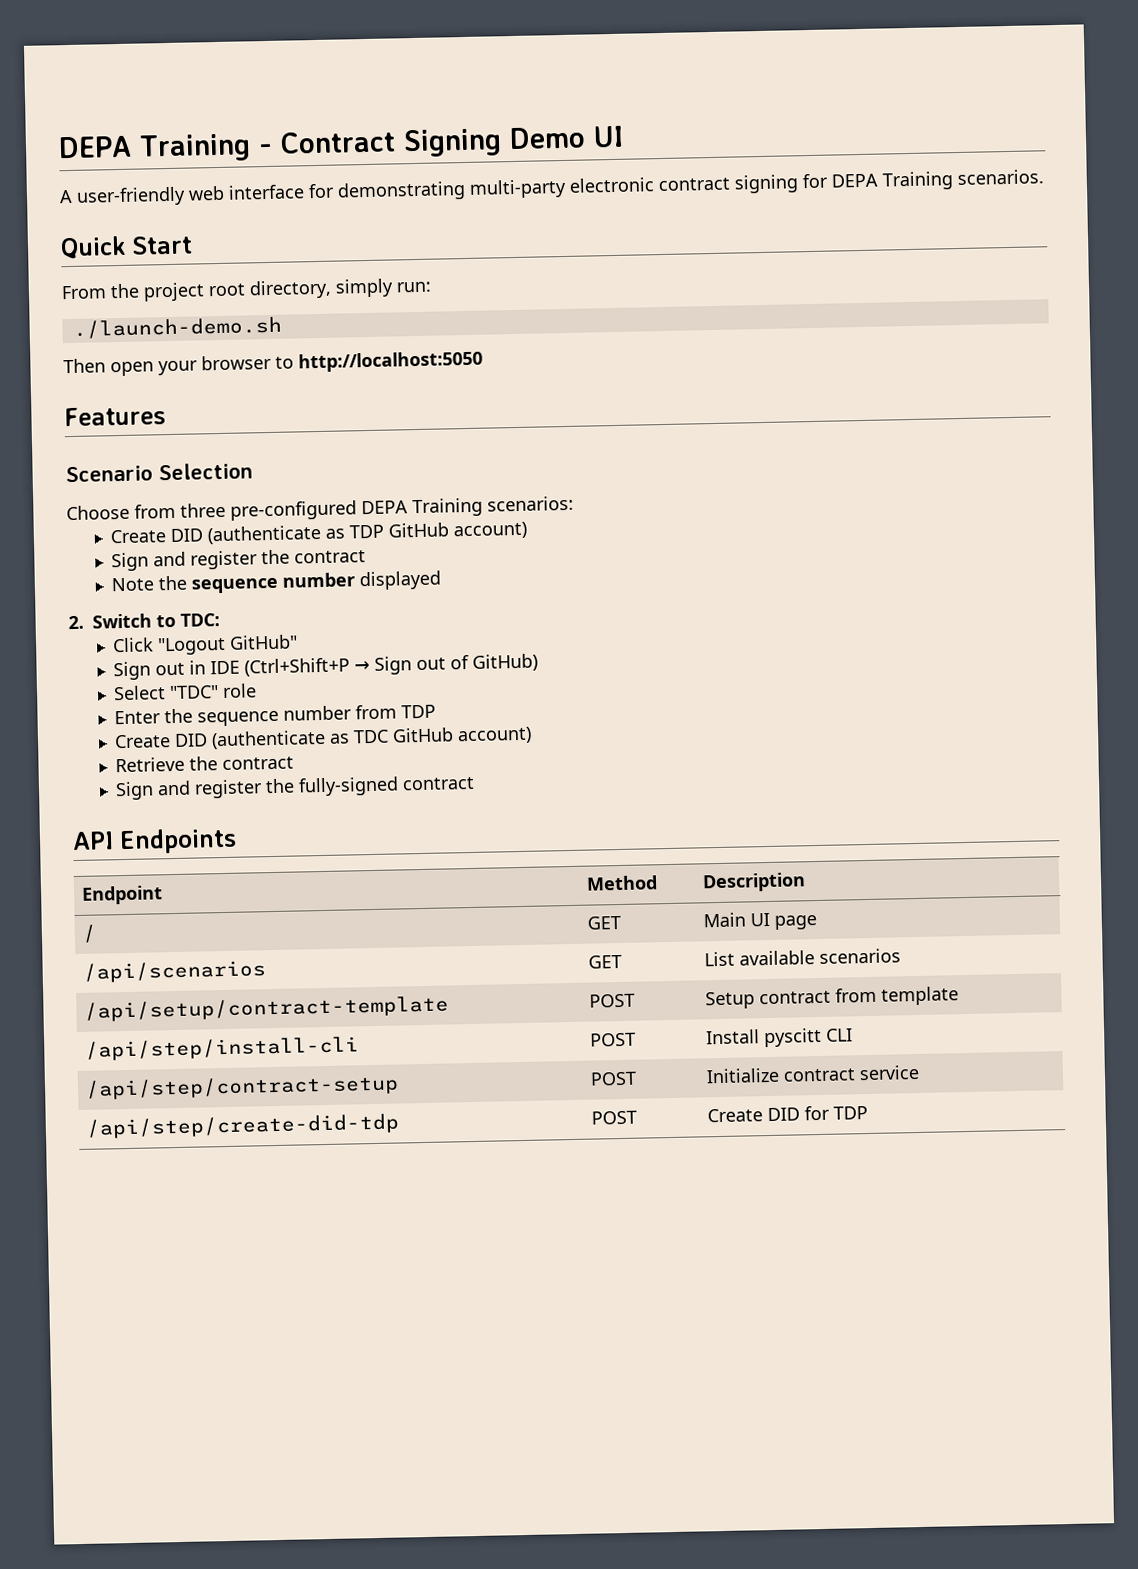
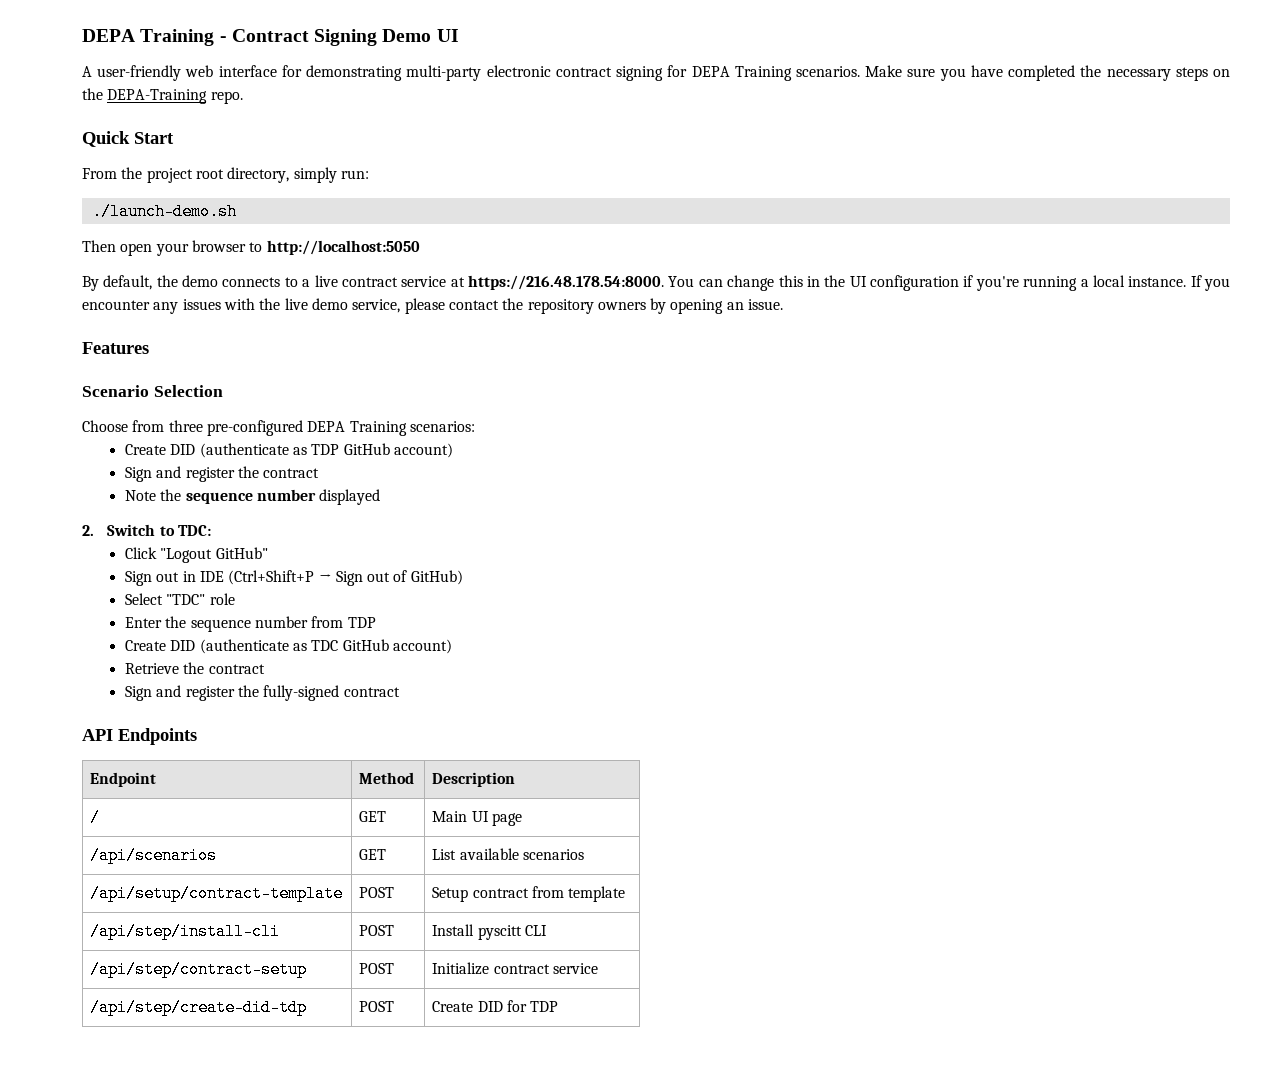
(1044, 177) none -> [865,65,1231,81] [82,88,243,104] Make sure you have completed the necessary steps on the DEPA-Training repo.
(483, 361) none -> [82,275,1230,291] [82,298,784,314] // By default, the demo connects to a live contract service at https://216.48.178.54:8000. You can change this in the UI configuration if you're running a local instance. If you encounter any issues with the live demo service, please contact the repository owners by opening an issue.

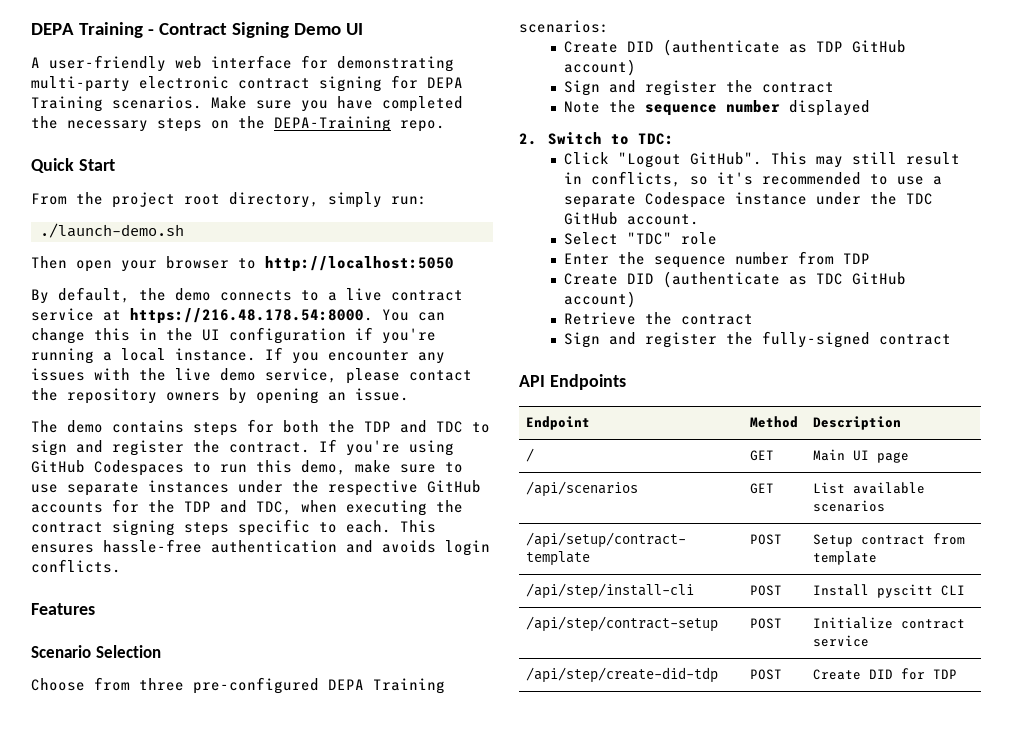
(784, 304) none -> [31,419,490,436] [31,439,454,456] [31,460,463,476] [31,480,481,496] [31,499,463,516] [31,519,436,536] [31,539,490,556] [31,559,121,573] // The demo contains steps for both the TDP and TDC to sign and register the contract. If you're using GitHub Codespaces to run this demo, make sure to use separate instances under the respective GitHub accounts for the TDP and TDC, when executing the contract signing steps specific to each. This ensures hassle-free authentication and avoids login conflicts.
[215,547,268,559] [124,570,463,586] GitHub" // Sign out in IDE (Ctrl+Shift+P → Sign out of GitHub) -> [690,152,961,168] [564,171,943,187] [564,192,934,208] [564,212,700,225] GitHub". This may still result in conflicts, so it's recommended to use a separate Codespace instance under the TDC GitHub account.

